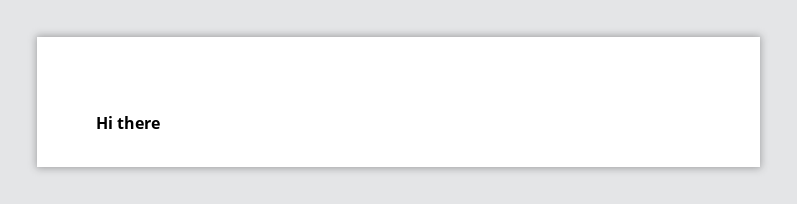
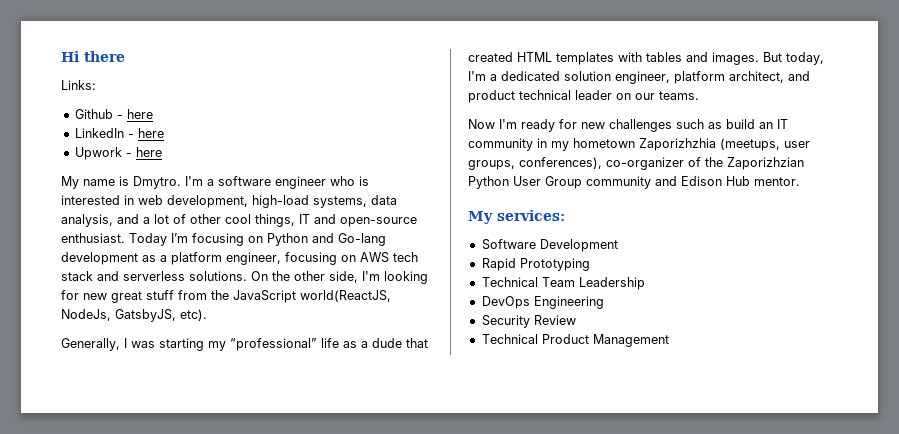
(161, 122) none -> [61,80,96,90] [74,109,153,119] [74,128,164,138] [74,147,162,160] [61,176,369,189] [61,195,397,208] [61,214,417,227] [61,233,386,246] [61,252,418,265] [61,271,428,284] [61,290,391,303] [61,309,207,322] [61,338,428,351] [468,52,824,65] [468,71,810,84] [468,90,699,103] [468,119,788,132] [468,138,810,151] [468,157,804,170] [468,176,800,189] [468,210,565,224] [481,239,618,252] [481,258,590,271] [481,277,645,290] [481,296,604,309] [481,315,576,328] [481,334,669,347] // Links: // Github - here // LinkedIn - here // Upwork - here // My name is Dmytro. I'm a software engineer who is interested in web development, high-load systems, data analysis, and a lot of other cool things, IT and open-source enthusiast. Today I’m focusing on Python and Go-lang development as a platform engineer, focusing on AWS tech stack and serverless solutions. On the other side, I'm looking for new great stuff from the JavaScript world(ReactJS, NodeJs, GatsbyJS, etc). // Generally, I was starting my “professional” life as a dude that created HTML templates with tables and images. But today, I'm a dedicated solution engineer, platform architect, and product technical leader on our teams. // Now I'm ready for new challenges such as build an IT community in my hometown Zaporizhzhia (meetups, user groups, conferences), co-organizer of the Zaporizhzian Python User Group community and Edison Hub mentor. // My services: // Software Development // Rapid Prototyping // Technical Team Leadership // DevOps Engineering // Security Review // Technical Product Management

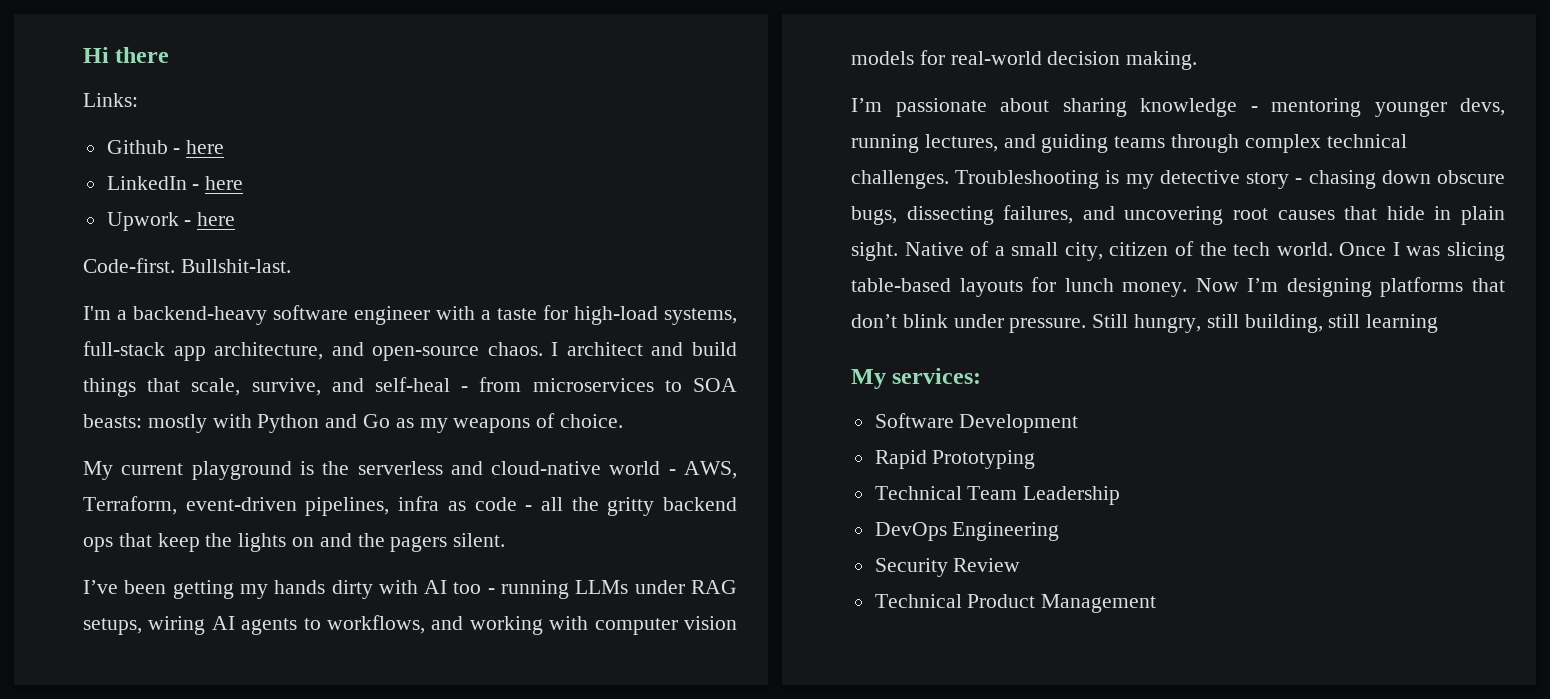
[61,176,214,189] My name is Dmytro. I'm a -> [83,258,291,273] [83,306,267,325] Code-first. Bullshit-last. // I'm a backend-heavy
[330,176,369,186] [61,195,397,208] [61,214,417,227] [61,233,386,246] [61,252,418,265] [61,271,428,284] [61,290,391,303] [61,309,207,322] [61,338,428,351] [468,52,824,65] [468,71,810,84] [468,90,699,103] [468,119,788,132] [468,138,810,151] [468,157,804,170] [468,176,800,189] who is interested in web development, high-load systems, data analysis, and a lot of other cool things, IT and open-source enthusiast. Today I’m focusing on Python and Go-lang development as a platform engineer, focusing on AWS tech stack and serverless solutions. On the other side, I'm looking for new great stuff from the JavaScript world(ReactJS, NodeJs, GatsbyJS, etc). // Generally, I was starting my “professional” life as a dude that created HTML templates with tables and images. But today, I'm a dedicated solution engineer, platform architect, and product technical leader on our teams. // Now I'm ready for new challenges such as build an IT community in my hometown Zaporizhzhia (meetups, user groups, conferences), co-organizer of the Zaporizhzian Python User Group community and Edison Hub mentor. -> [436,305,737,325] [83,341,737,361] [83,377,737,397] [83,413,624,433] [83,461,737,480] [83,496,737,516] [83,533,506,552] [83,580,737,599] [83,615,737,635] [851,50,1198,70] [851,98,1505,117] [851,134,1407,153] [851,170,1505,189] [851,205,1505,225] [851,241,1505,261] [851,277,1505,297] [851,314,1439,333] with a taste for high-load systems, full-stack app architecture, and open-source chaos. I architect and build things that scale, survive, and self-heal - from microservices to SOA beasts: mostly with Python and Go as my weapons of choice. // My current playground is the serverless and cloud-native world - AWS, Terraform, event-driven pipelines, infra as code - all the gritty backend ops that keep the lights on and the pagers silent. // I’ve been getting my hands dirty with AI too - running LLMs under RAG setups, wiring AI agents to workflows, and working with computer vision models for real-world decision making. // I’m passionate about sharing knowledge - mentoring younger devs, running lectures, and guiding teams through complex technical challenges. Troubleshooting is my detective story - chasing down obscure bugs, dissecting failures, and uncovering root causes that hide in plain sight. Native of a small city, citizen of the tech world. Once I was slicing table-based layouts for lunch money. Now I’m designing platforms that don’t blink under pressure. Still hungry, still building, still learning

